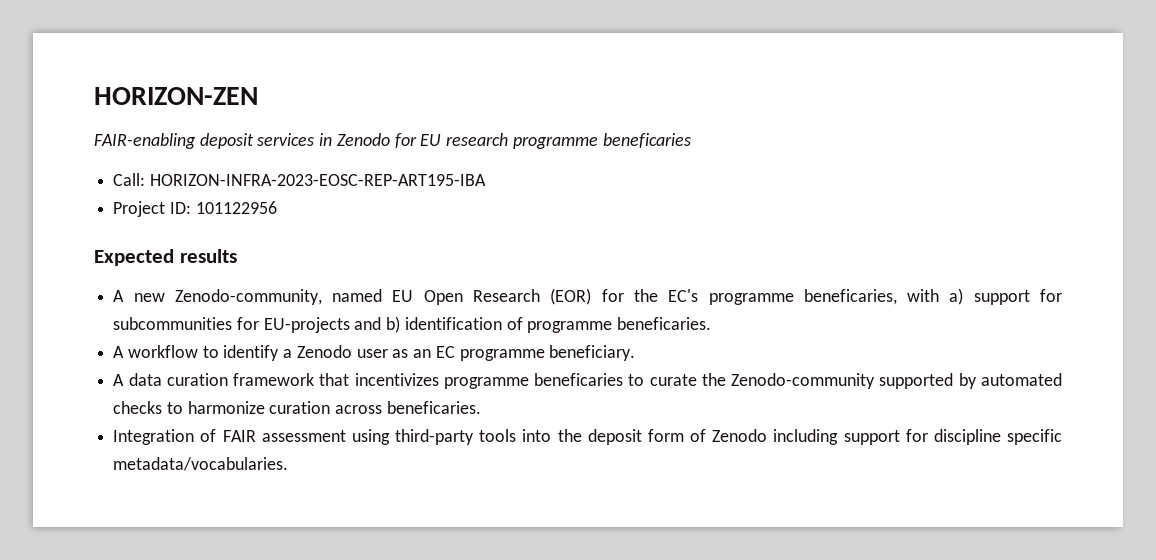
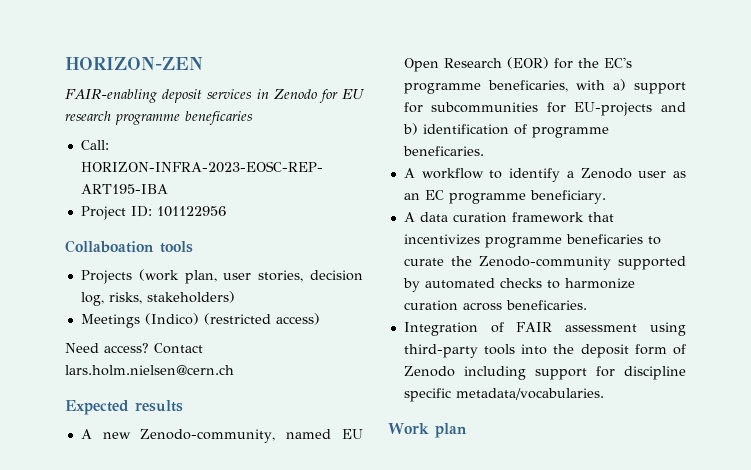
(277, 207) none -> [65,240,193,253] [80,269,363,284] [80,291,235,306] [80,313,320,328] [65,343,203,354] [65,365,234,376] // Collaboation tools // Projects (work plan, user stories, decision log, risks, stakeholders) // Meetings (Indico) (restricted access) // Need access? Contact lars.holm.nielsen@cern.ch
(289, 464) none -> [388,423,467,438] // Work plan

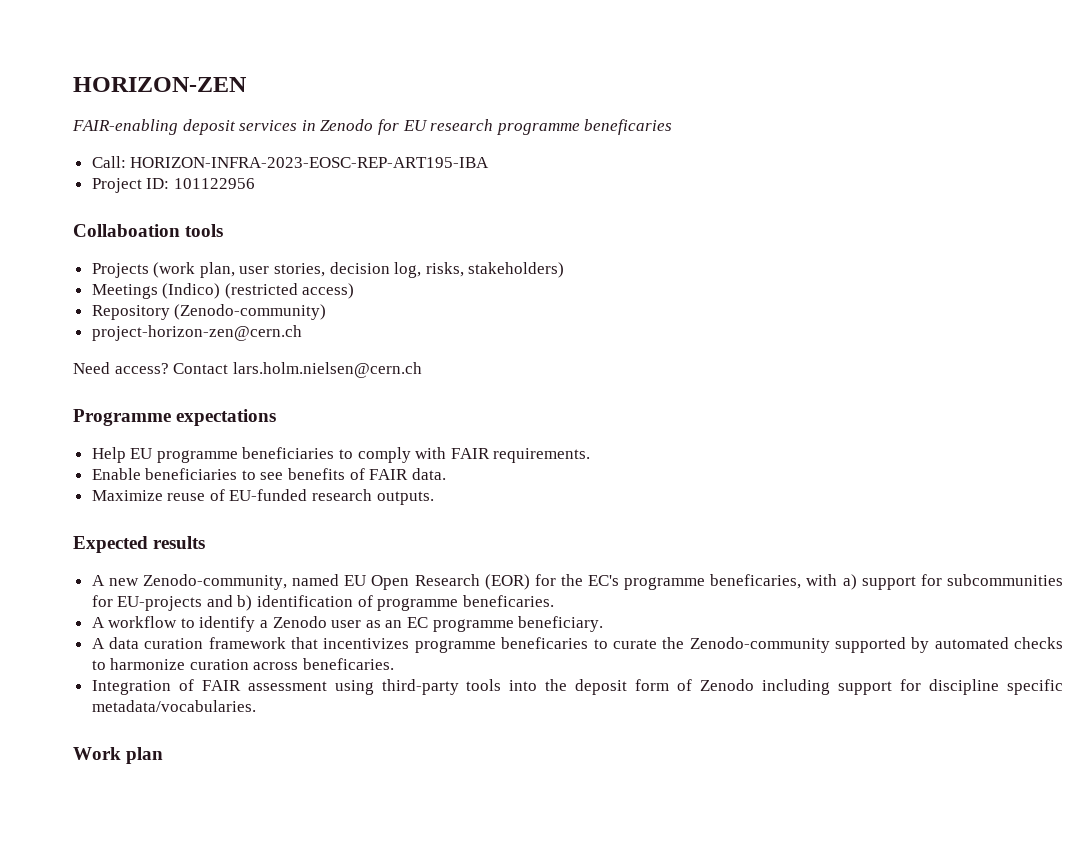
(320, 319) none -> [91,304,327,320] [91,325,302,341] // Repository (Zenodo-community) // project-horizon-zen@cern.ch
(234, 370) none -> [73,409,277,426] [91,447,591,463] [91,468,446,480] [91,489,434,505] // Programme expectations // Help EU programme beneficiaries to comply with FAIR requirements. // Enable beneficiaries to see benefits of FAIR data. // Maximize reuse of EU-funded research outputs.

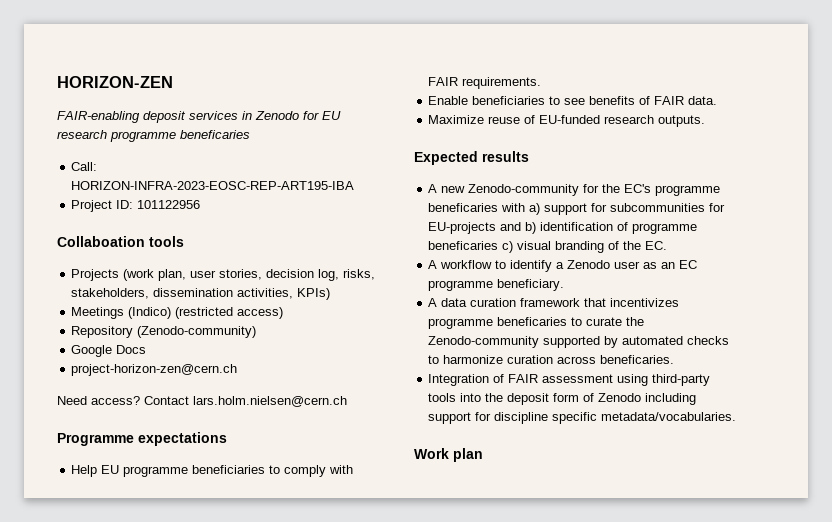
[468,262,565,278] stakeholders) -> [71,288,331,300] stakeholders, dissemination activities, KPIs)
(327, 312) none -> [71,345,147,357] // Google Docs
[142,574,530,590] Zenodo-community, named EU Open Research (EOR) -> [468,184,580,196] Zenodo-community
[710,574,802,589] beneficaries, -> [428,203,499,212] beneficaries
[462,595,554,607] beneficaries. -> [428,241,668,253] beneficaries c) visual branding of the EC.

